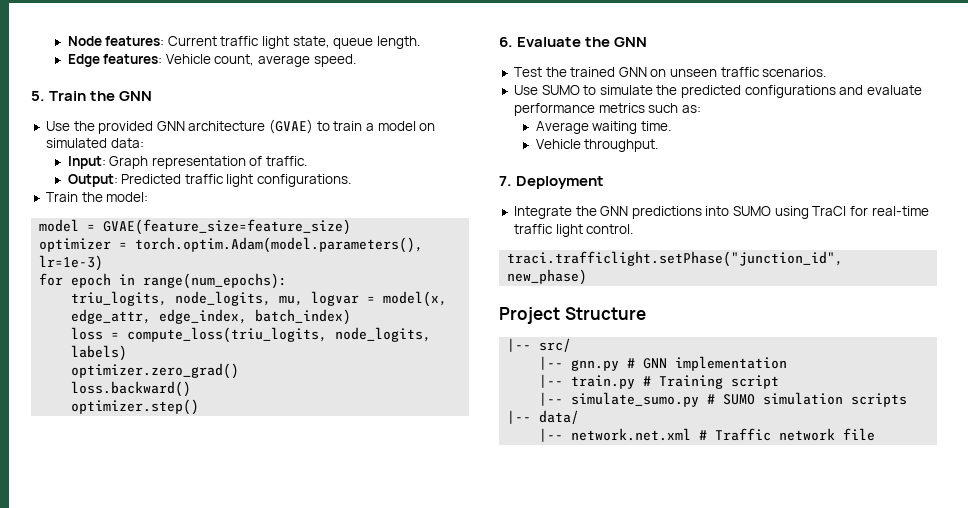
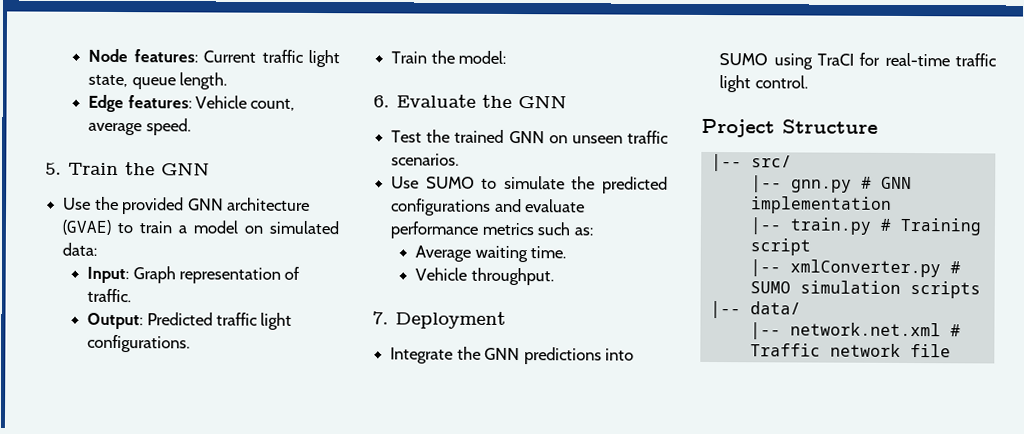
[39,219,352,235] [39,237,424,253] [39,255,104,271] [39,273,288,289] [71,291,448,307] [71,309,352,325] [71,327,432,343] [71,345,128,361] [71,363,240,379] [71,381,192,397] [71,399,200,415] // model = GVAE(feature_size=feature_size) // optimizer = torch.optim.Adam(model.parameters(), lr=1e-3) // for epoch in range(num_epochs): // triu_logits, node_logits, mu, logvar = model(x, edge_attr, edge_index, batch_index) // loss = compute_loss(triu_logits, node_logits, labels) // optimizer.zero_grad() // loss.backward() // optimizer.step() -> (507, 57) none
[507,251,844,267] [507,269,588,285] // traci.trafficlight.setPhase("junction_id", new_phase) -> (808, 82) none
[571,392,700,407] simulate_sumo.py -> [789,259,941,278] xmlConverter.py

